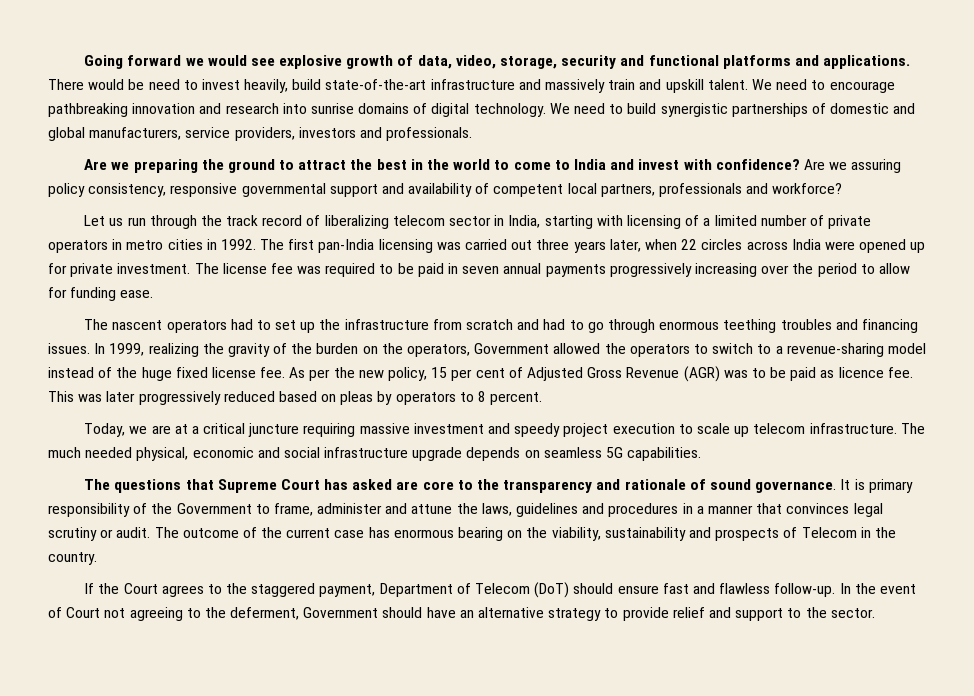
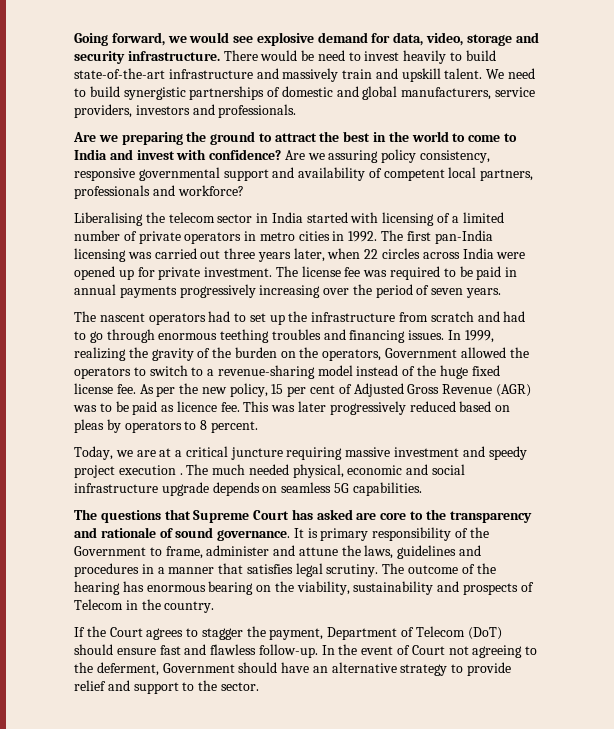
[127,55,182,66] forward -> [111,32,165,46] forward,
[346,55,911,69] growth of data, video, storage, security and functional platforms and applications. -> [317,32,539,46] [74,51,220,64] demand for data, video, storage and security infrastructure.
[244,79,289,93] heavily, -> [403,50,463,64] heavily to
[829,81,895,93] [48,103,624,117] encourage pathbreaking innovation and research into sunrise domains of digital technology. We need to -> (86, 92) none
[84,215,389,229] Let us run through the track record of liberalizing -> [74,212,165,226] Liberalising the
[508,215,593,229] India, starting -> [271,212,348,223] India started
[462,266,500,274] seven -> (518, 272) none
[860,263,910,274] [48,287,154,301] to allow for funding ease. -> [416,285,502,298] of seven years.
[678,423,897,437] to scale up telecom infrastructure. -> [179,473,183,475] .
[786,503,883,517] [48,527,151,541] convinces legal scrutiny or audit. -> [246,563,379,577] satisfies legal scrutiny.
[286,528,365,538] current case -> [74,581,120,595] hearing
[226,583,316,597] the staggered -> [201,626,266,640] stagger the

